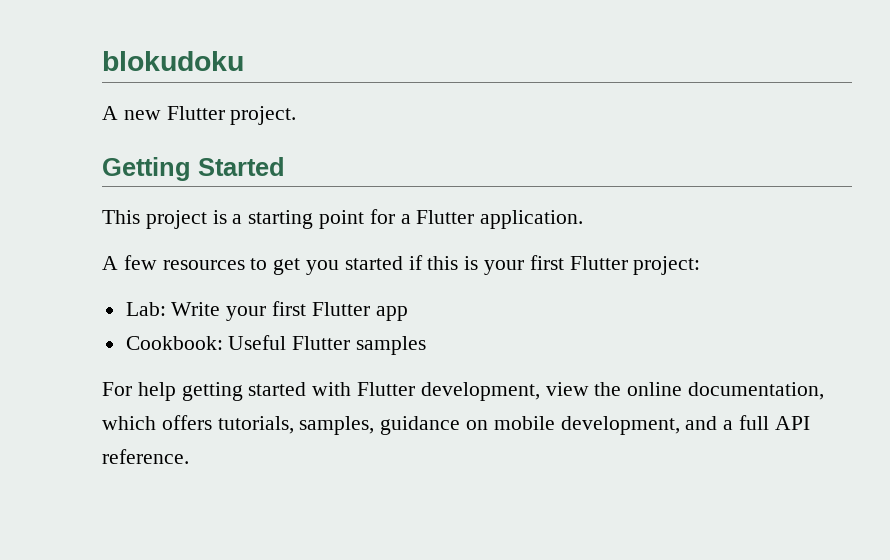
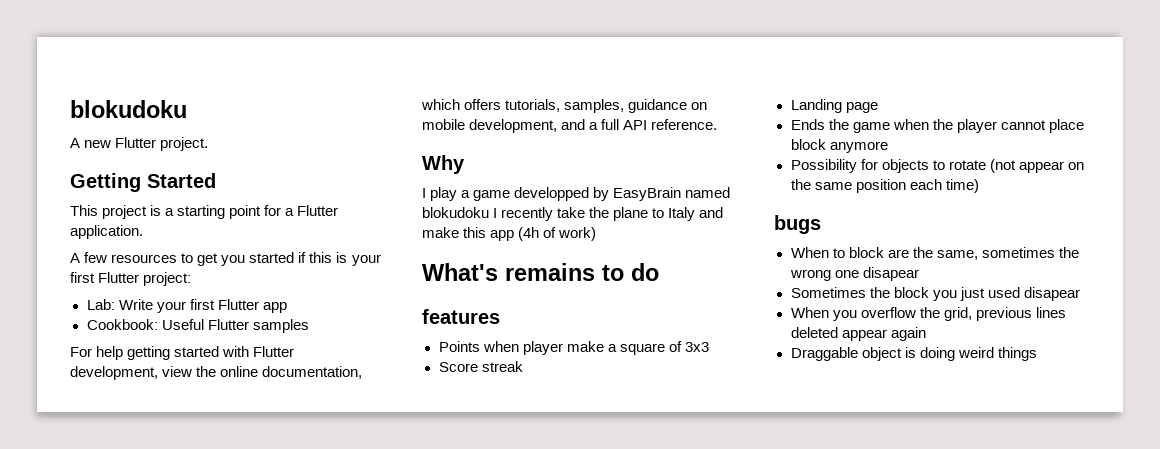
(189, 456) none -> [422,155,465,174] [422,187,731,201] [422,207,724,221] [422,227,597,241] [422,263,659,281] [422,309,500,324] [438,341,709,355] [438,361,523,372] [790,99,878,113] [790,119,1084,133] [790,139,888,153] [790,159,1084,173] [790,179,979,193] [774,215,821,234] [790,247,1079,260] [789,267,919,281] [790,287,1080,301] [790,307,1066,321] [790,327,926,341] [790,347,1037,361] // Why // I play a game developped by EasyBrain named blokudoku I recently take the plane to Italy and make this app (4h of work) // What's remains to do // features // Points when player make a square of 3x3 // Score streak // Landing page // Ends the game when the player cannot place block anymore // Possibility for objects to rotate (not appear on the same position each time) // bugs // When to block are the same, sometimes the wrong one disapear // Sometimes the block you just used disapear // When you overflow the grid, previous lines deleted appear again // Draggable object is doing weird things

